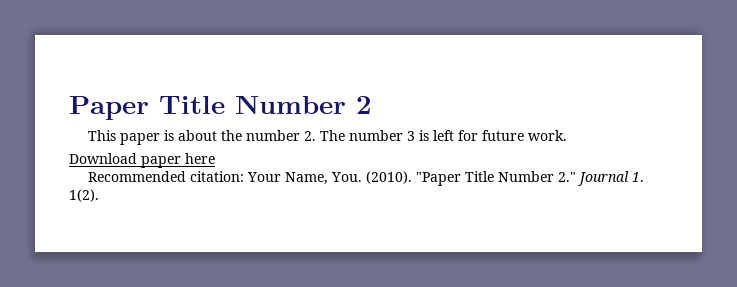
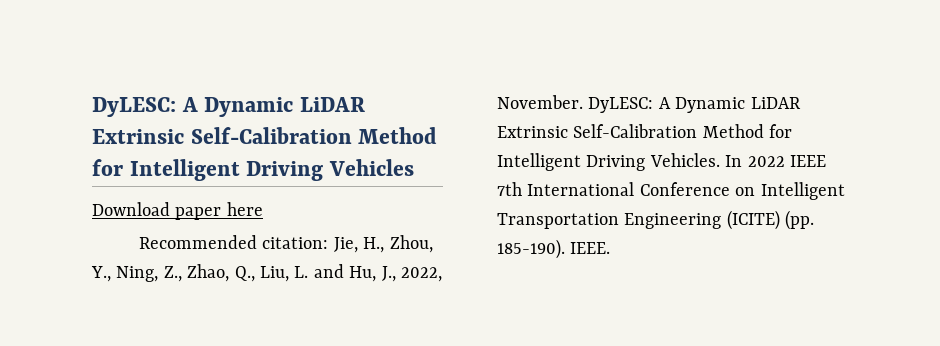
[69,95,372,120] [87,130,567,145] Paper Title Number 2 // This paper is about the number 2. The number 3 is left for future work. -> [92,97,365,117] [92,127,438,144] [92,159,414,181] DyLESC: A Dynamic LiDAR Extrinsic Self-Calibration Method for Intelligent Driving Vehicles
[246,171,644,186] [69,189,99,202] Your Name, You. (2010). "Paper Title Number 2." Journal 1. 1(2). -> [333,235,433,253] [91,264,442,282] [497,95,801,113] [497,124,793,138] [497,153,826,171] [497,182,845,200] [497,210,815,230] [497,239,611,259] Jie, H., Zhou, Y., Ning, Z., Zhao, Q., Liu, L. and Hu, J., 2022, November. DyLESC: A Dynamic LiDAR Extrinsic Self-Calibration Method for Intelligent Driving Vehicles. In 2022 IEEE 7th International Conference on Intelligent Transportation Engineering (ICITE) (pp. 185-190). IEEE.

